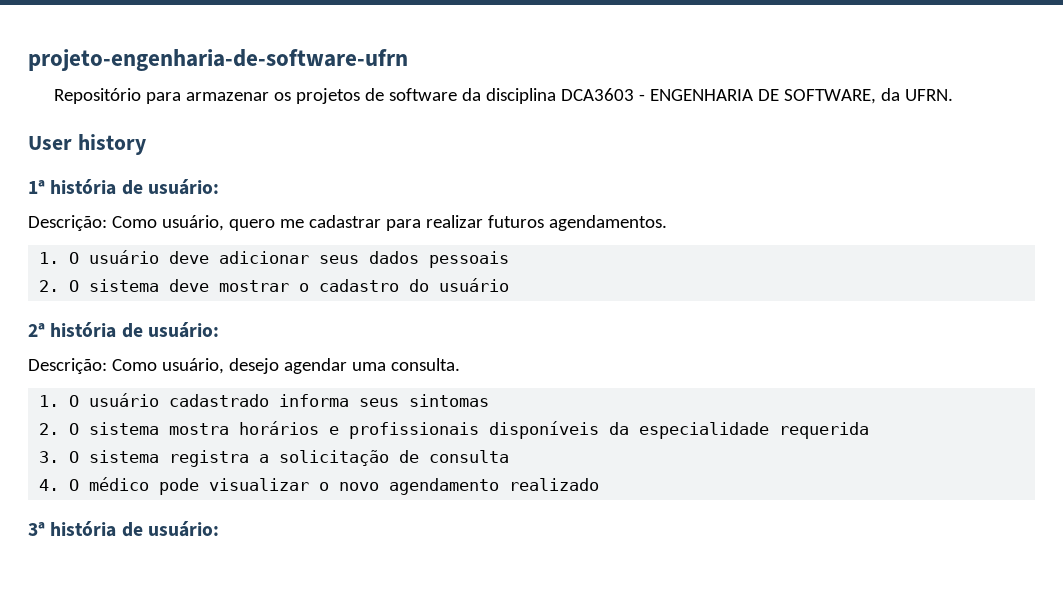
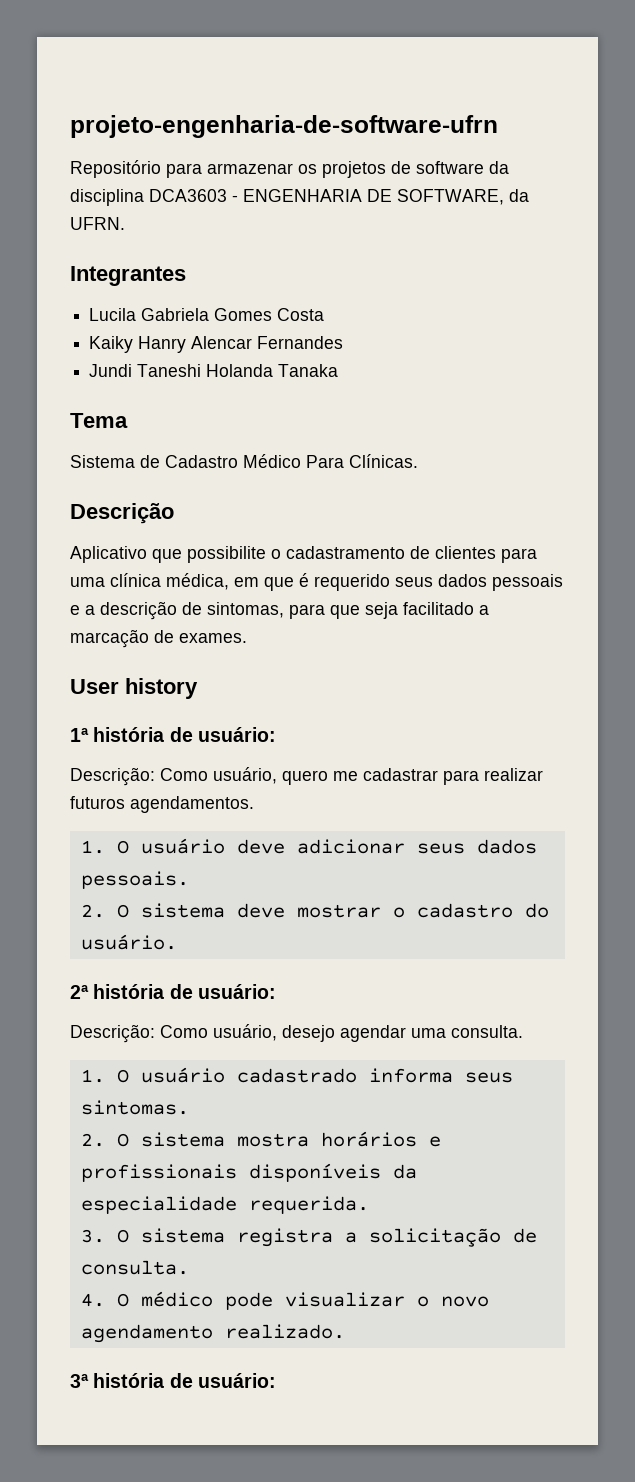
(953, 95) none -> [70,266,186,286] [89,308,325,321] [89,336,344,353] [89,364,339,377] [70,413,128,428] [70,454,418,468] [70,503,174,524] [70,546,537,563] [70,573,563,591] [70,601,489,620] [70,629,247,648] // Integrantes // Lucila Gabriela Gomes Costa // Kaiky Hanry Alencar Fernandes // Jundi Taneshi Holanda Tanaka // Tema // Sistema de Cadastro Médico Para Clínicas. // Descrição // Aplicativo que possibilite o cadastramento de clientes para uma clínica médica, em que é requerido seus dados pessoais e a descrição de sintomas, para que seja facilitado a marcação de exames.
[429,251,510,268] pessoais -> [80,871,189,889] pessoais.
[439,278,510,292] usuário -> [80,934,177,950] usuário.
[409,394,490,407] sintomas -> [80,1100,189,1115] sintomas.
[779,422,870,439] requerida -> [248,1196,369,1214] requerida.
[429,450,510,463] consulta -> [80,1260,189,1275] consulta.
[509,478,600,491] realizado -> [224,1324,345,1339] realizado.

